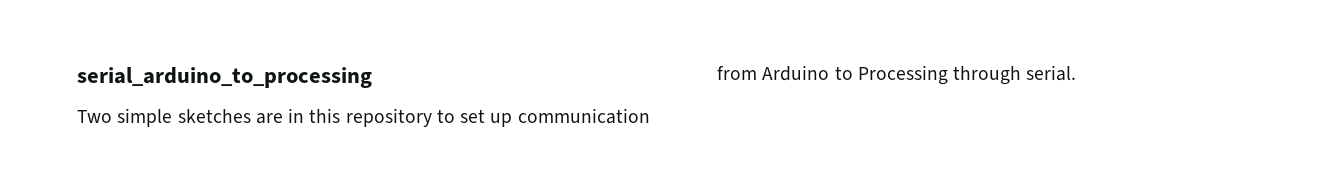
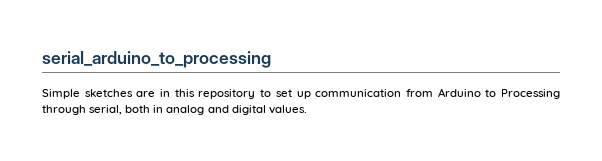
[77,108,173,127] Two simple -> [42,89,80,99] Simple
[1026,65,1077,81] serial. -> [89,105,307,115] serial, both in analog and digital values.

